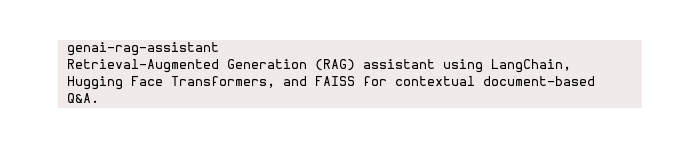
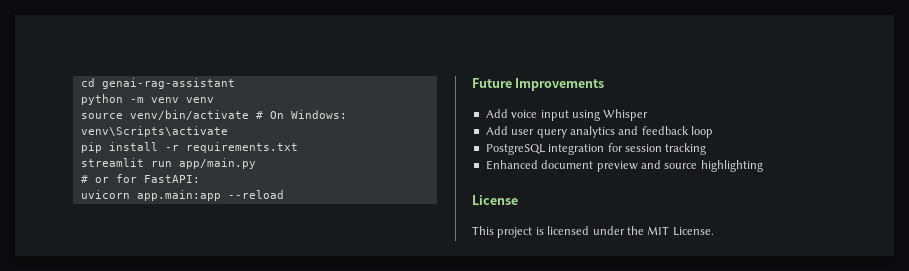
(66, 49) none -> [80,78,95,87] cd
[66,59,571,73] [66,76,595,90] [66,93,99,103] Retrieval-Augmented Generation (RAG) assistant using LangChain, Hugging Face Transformers, and FAISS for contextual document-based Q&A. -> [80,94,214,105] [80,110,347,120] [80,126,228,137] [80,142,298,153] [80,158,256,169] [80,174,200,183] [80,190,284,201] [472,78,605,91] [485,109,649,121] [485,126,713,138] [485,143,707,155] [485,160,763,172] [472,195,518,205] [472,226,714,238] python -m venv venv // source venv/bin/activate # On Windows: venv\Scripts\activate // pip install -r requirements.txt // streamlit run app/main.py // # or for FastAPI: // uvicorn app.main:app --reload // Future Improvements // Add voice input using Whisper // Add user query analytics and feedback loop // PostgreSQL integration for session tracking // Enhanced document preview and source highlighting // License // This project is licensed under the MIT License.

